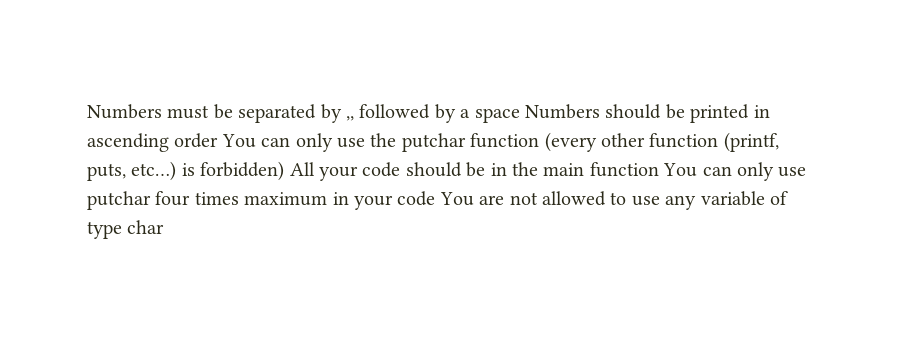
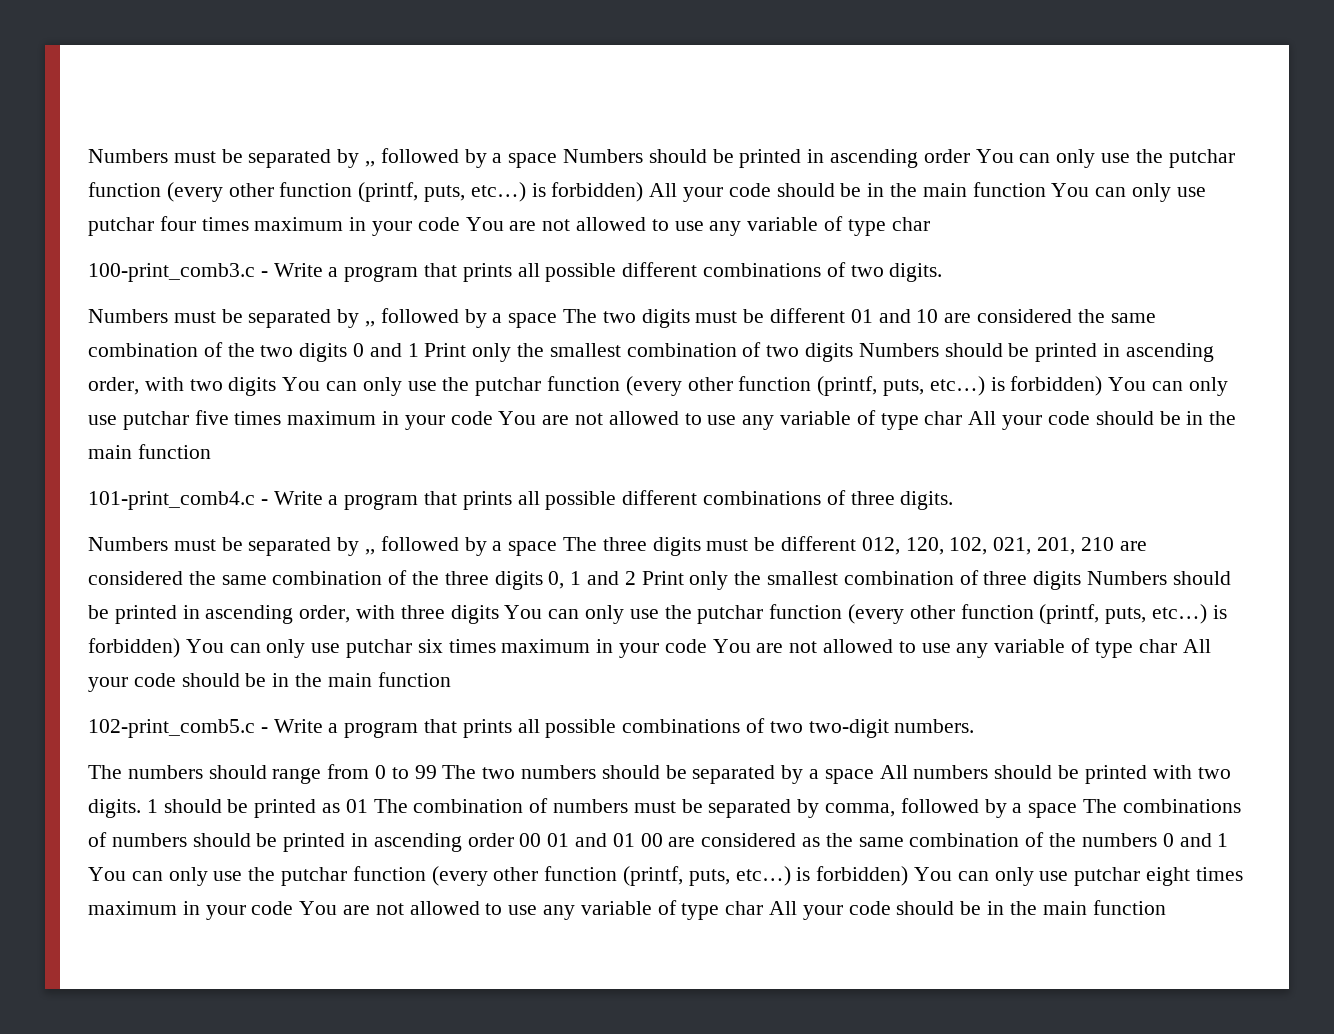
(165, 227) none -> [88,262,943,282] [88,308,1156,328] [88,342,1214,362] [88,376,1228,396] [88,410,1237,430] [88,444,211,459] [88,490,954,510] [88,536,1147,556] [88,570,1231,590] [88,604,1227,624] [88,638,1211,658] [88,672,451,692] [88,718,975,738] [88,764,1231,784] [88,798,1241,818] [88,832,1229,852] [88,866,1243,886] [88,900,1166,920] // 100-print_comb3.c - Write a program that prints all possible different combinations of two digits. // Numbers must be separated by ,, followed by a space The two digits must be different 01 and 10 are considered the same combination of the two digits 0 and 1 Print only the smallest combination of two digits Numbers should be printed in ascending order, with two digits You can only use the putchar function (every other function (printf, puts, etc…) is forbidden) You can only use putchar five times maximum in your code You are not allowed to use any variable of type char All your code should be in the main function // 101-print_comb4.c - Write a program that prints all possible different combinations of three digits. // Numbers must be separated by ,, followed by a space The three digits must be different 012, 120, 102, 021, 201, 210 are considered the same combination of the three digits 0, 1 and 2 Print only the smallest combination of three digits Numbers should be printed in ascending order, with three digits You can only use the putchar function (every other function (printf, puts, etc…) is forbidden) You can only use putchar six times maximum in your code You are not allowed to use any variable of type char All your code should be in the main function // 102-print_comb5.c - Write a program that prints all possible combinations of two two-digit numbers. // The numbers should range from 0 to 99 The two numbers should be separated by a space All numbers should be printed with two digits. 1 should be printed as 01 The combination of numbers must be separated by comma, followed by a space The combinations of numbers should be printed in ascending order 00 01 and 01 00 are considered as the same combination of the numbers 0 and 1 You can only use the putchar function (every other function (printf, puts, etc…) is forbidden) You can only use putchar eight times maximum in your code You are not allowed to use any variable of type char All your code should be in the main function

